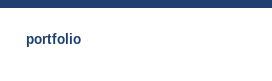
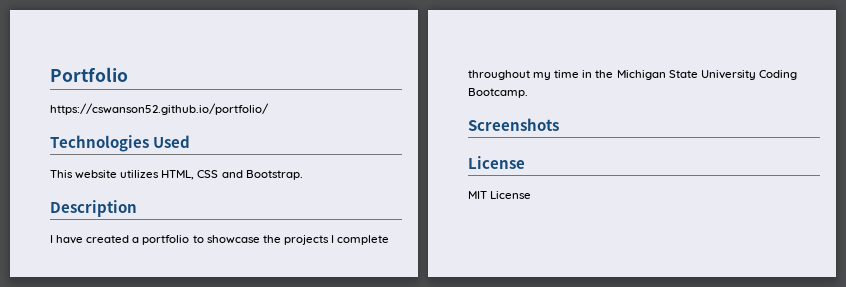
[26,33,81,47] portfolio -> [50,67,128,82] [50,103,269,115] [50,135,191,152] [50,170,303,180] [50,200,137,217] [50,235,390,245] [468,70,797,80] [468,88,528,98] [468,118,559,131] [468,156,525,169] [468,191,532,199] Portfolio // https://cswanson52.github.io/portfolio/ // Technologies Used // This website utilizes HTML, CSS and Bootstrap. // Description // I have created a portfolio to showcase the projects I complete throughout my time in the Michigan State University Coding Bootcamp. // Screenshots // License // MIT License

